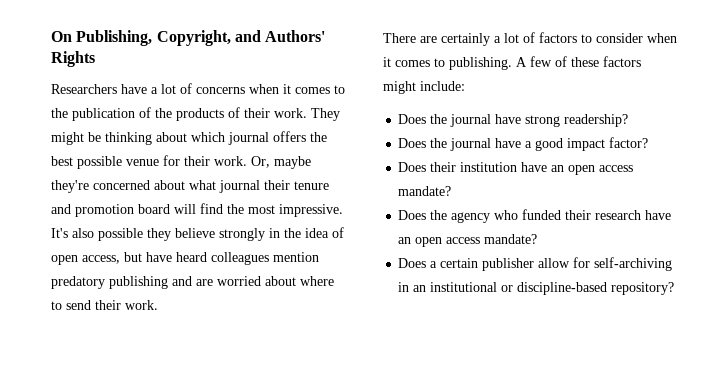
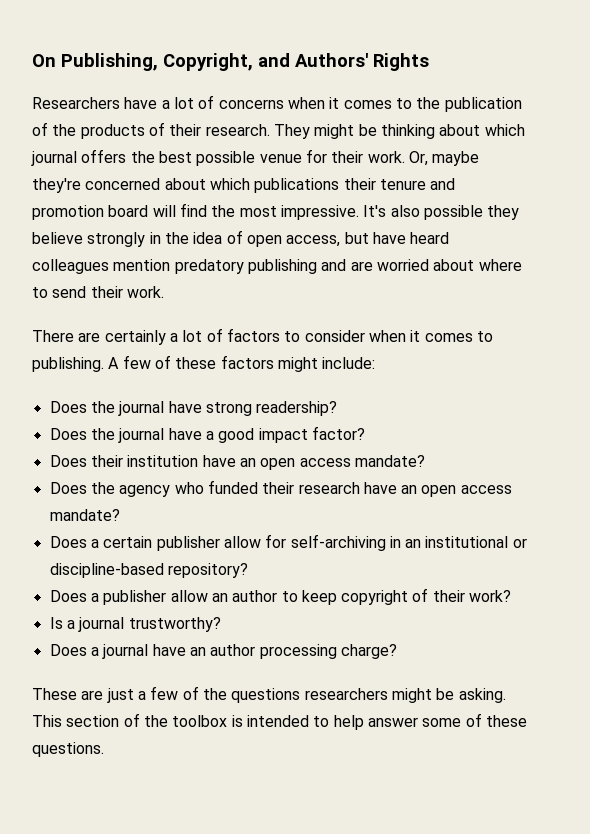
[274,108,307,118] work. -> [205,124,270,136] research.
[189,180,260,193] what journal -> [209,178,340,193] which publications
(675, 288) none -> [49,588,512,605] [49,617,221,632] [49,644,397,659] [32,686,506,703] [32,713,527,730] [32,742,104,757] // Does a publisher allow an author to keep copyright of their work? // Is a journal trustworthy? // Does a journal have an author processing charge? // These are just a few of the questions researchers might be asking. This section of the toolbox is intended to help answer some of these questions.

